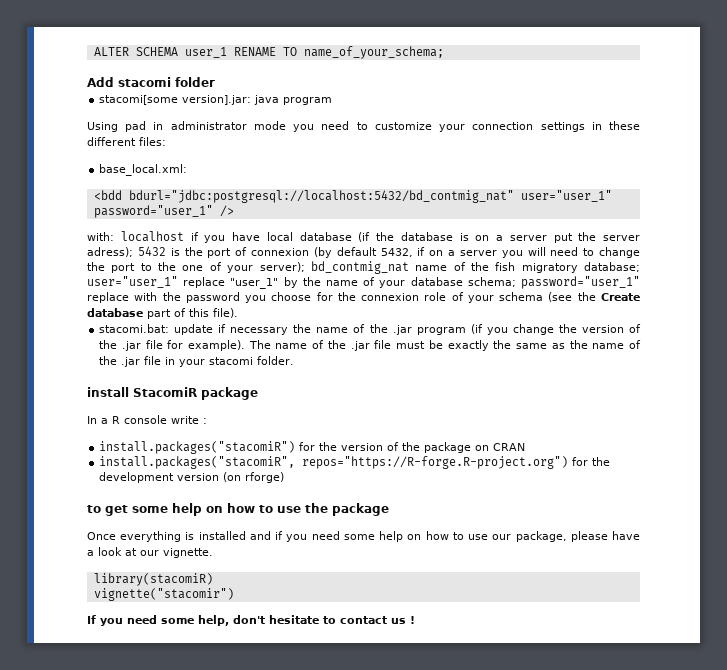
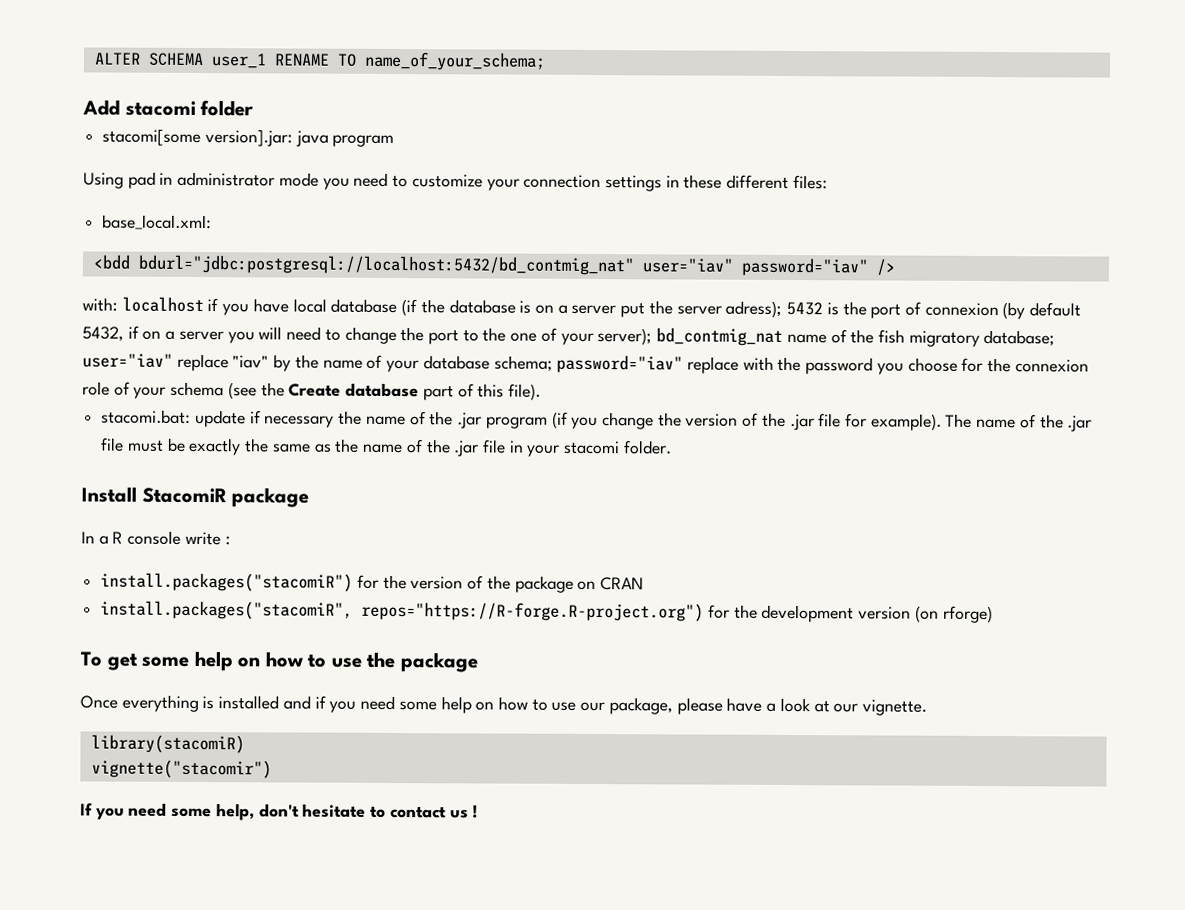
[520,190,612,202] [93,205,213,218] user="user_1" password="user_1" -> [641,257,868,277] user="iav" password="iav"
[87,276,279,289] user="user_1" replace "user_1" -> [82,353,270,372] user="iav" replace "iav"
[520,276,640,289] password="user_1" -> [556,354,684,374] password="iav"
[87,387,129,397] install -> [81,486,137,503] Install
[87,505,101,513] to -> [80,651,102,667] To

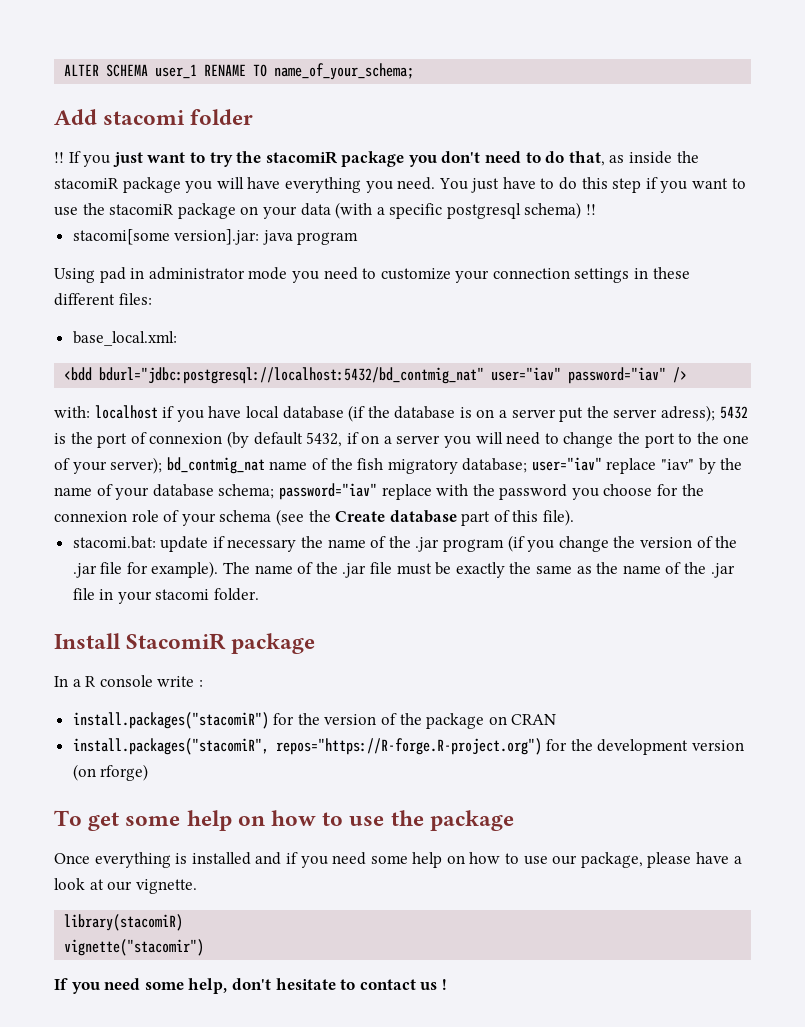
(255, 108) none -> [54,151,699,167] [54,177,746,193] [54,202,597,219] // !! If you just want to try the stacomiR package you don't need to do that, as inside the stacomiR package you will have everything you need. You just have to do this step if you want to use the stacomiR package on your data (with a specific postgresql schema) !!

